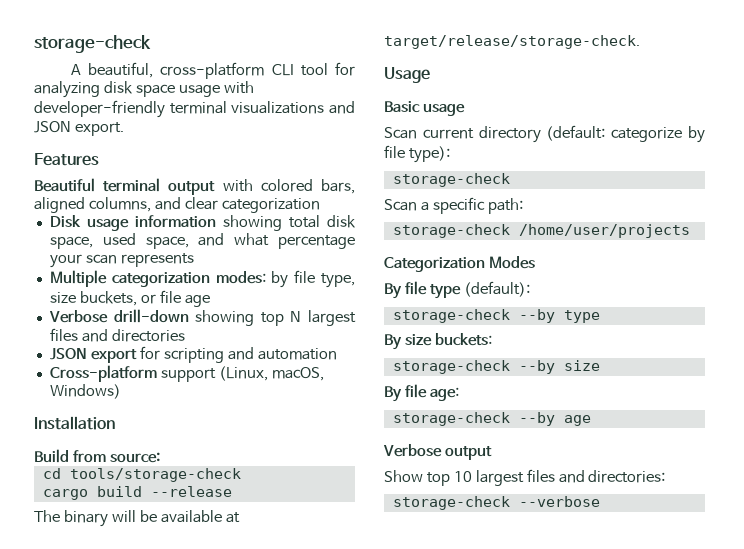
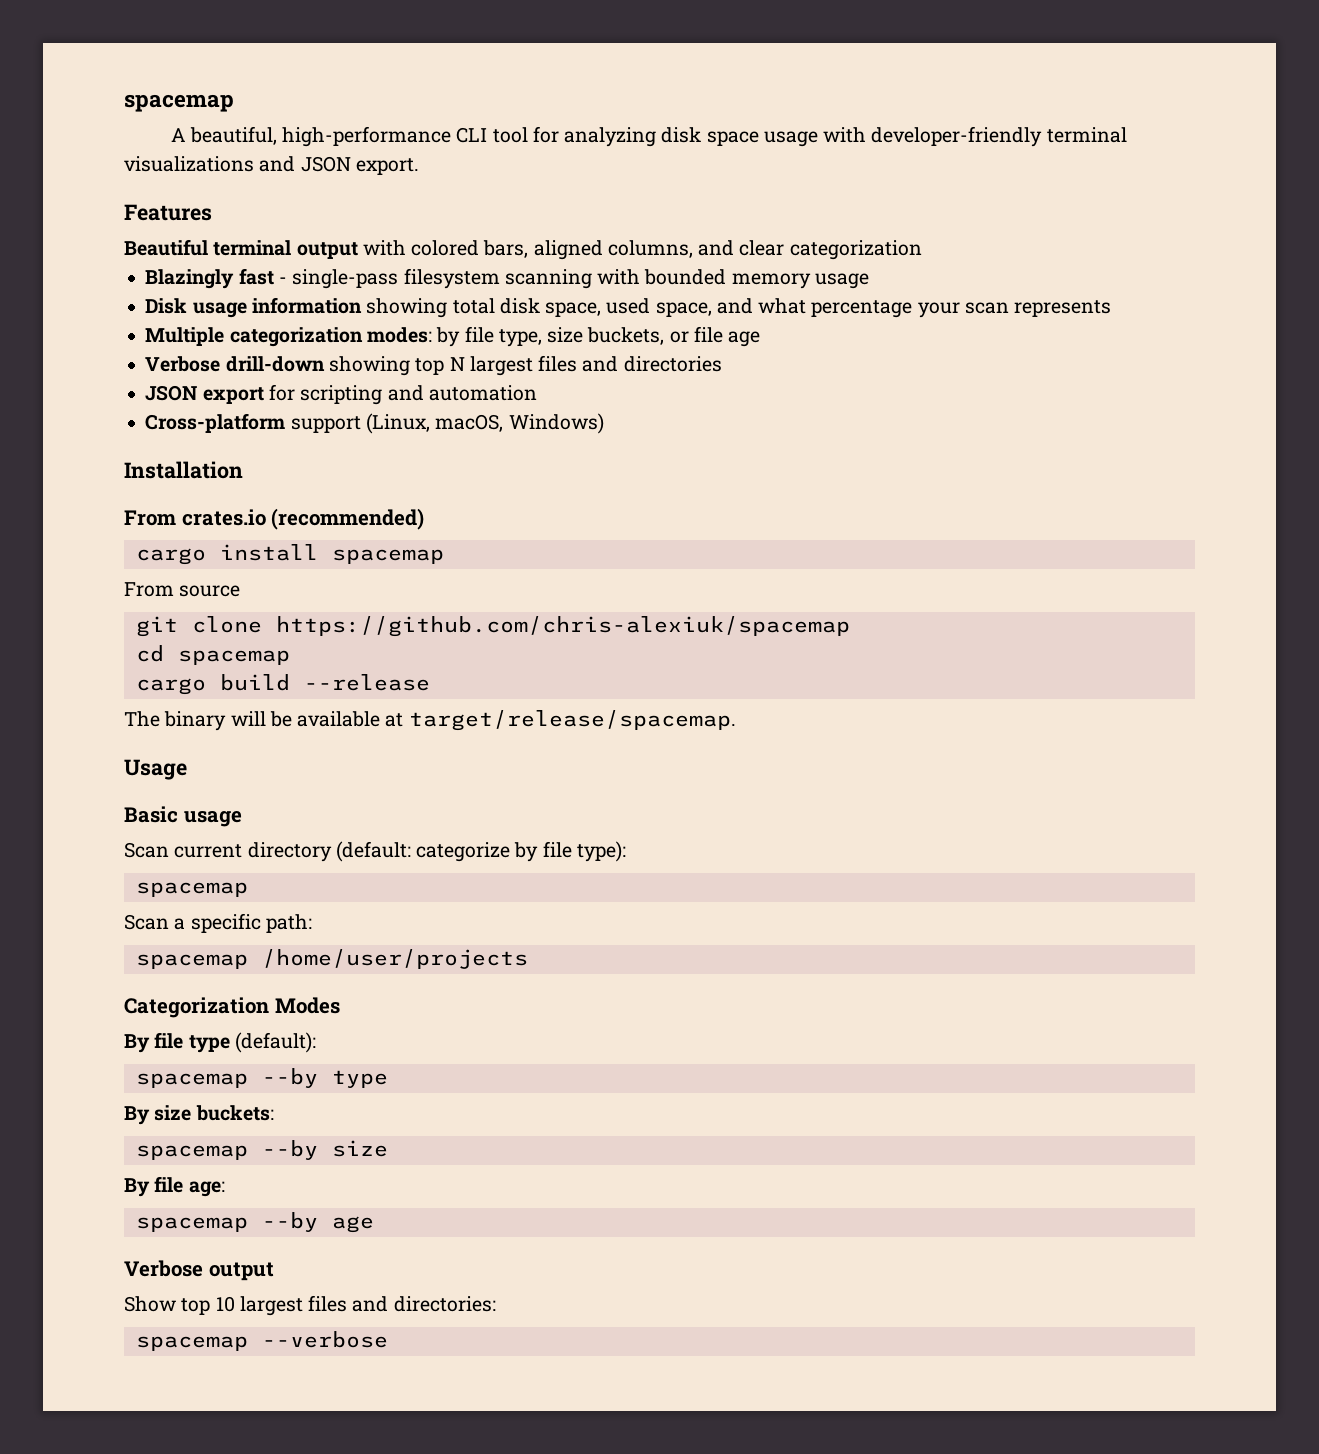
[34,35,151,53] storage-check -> [124,94,234,112] spacemap
[160,62,265,79] cross-platform -> [282,126,452,147] high-performance
(320, 205) none -> [145,268,869,289] // Blazingly fast - single-pass filesystem scanning with bounded memory usage
[34,449,161,463] Build from source: -> [124,508,425,530] [135,544,444,565] [124,582,241,597] [135,616,850,637] From crates.io (recommended) // cargo install spacemap // From source // git clone https://github.com/chris-alexiuk/spacemap
[69,468,241,482] tools/storage-check -> [177,650,290,665] spacemap
[384,35,640,49] target/release/storage-check. -> [408,710,736,731] target/release/spacemap.
[392,173,510,187] storage-check -> [135,882,248,897] spacemap
[392,224,510,238] storage-check -> [135,954,248,969] spacemap
[392,309,510,323] storage-check -> [135,1073,248,1088] spacemap
[392,360,510,374] storage-check -> [135,1145,248,1160] spacemap
[392,412,510,426] storage-check -> [135,1217,248,1232] spacemap
[392,496,510,510] storage-check -> [135,1336,248,1351] spacemap

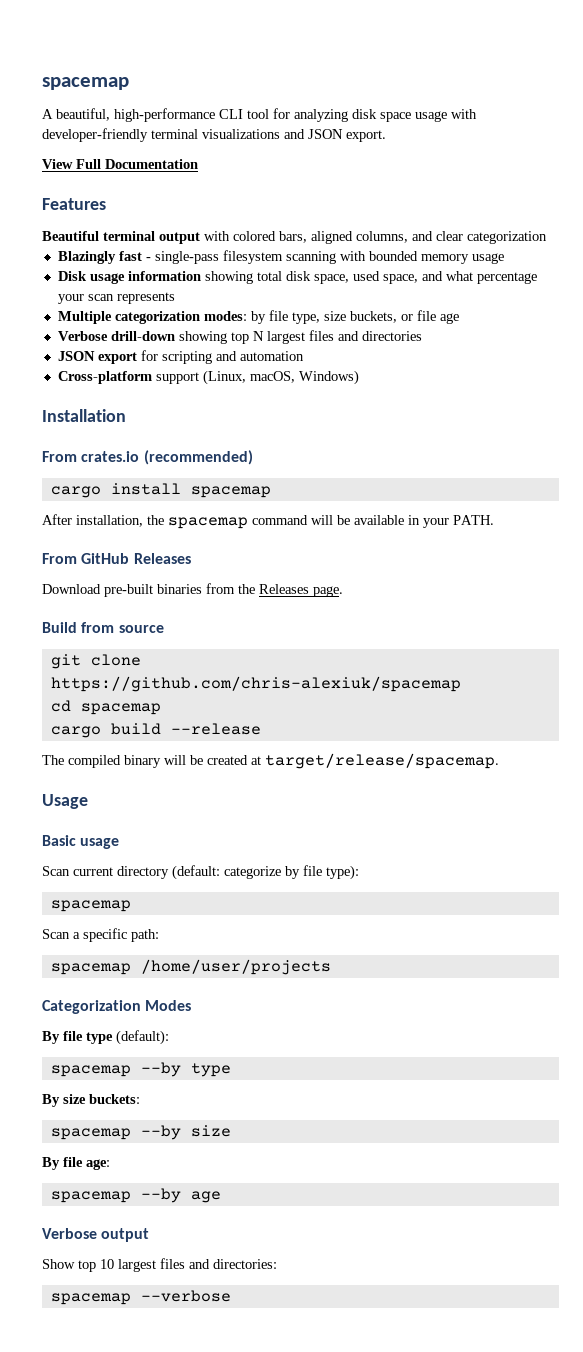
(419, 166) none -> [42,159,198,169] // View Full Documentation
[124,582,174,597] From -> [42,514,494,529] [42,553,191,564] [42,583,343,597] [42,622,115,633] After installation, the spacemap command will be available in your PATH. // From GitHub Releases // Download pre-built binaries from the Releases page. // Build from
(160, 719) none -> [68,755,121,768] compiled
[297,711,381,727] available -> [207,755,248,765] created

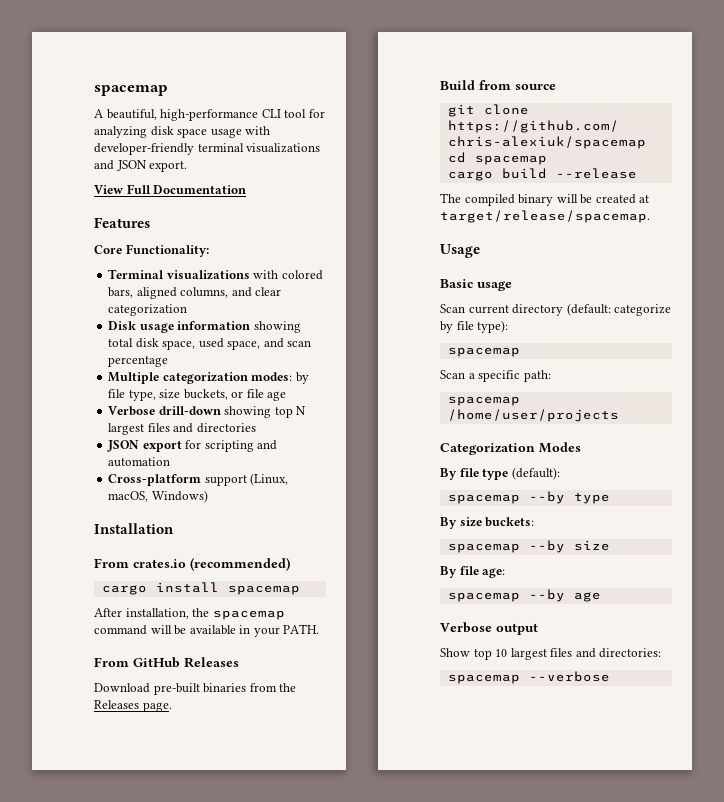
[42,231,200,244] Beautiful terminal output -> [94,244,209,257] [108,269,250,280] Core Functionality: // Terminal visualizations
[57,250,504,264] // Blazingly fast - single-pass filesystem scanning with bounded memory usage -> (188, 310) none
[445,271,473,281] what -> [287,340,312,347] scan
[57,292,175,304] your scan represents -> (169, 361) none

